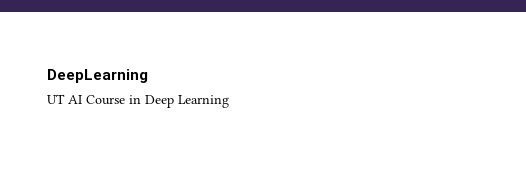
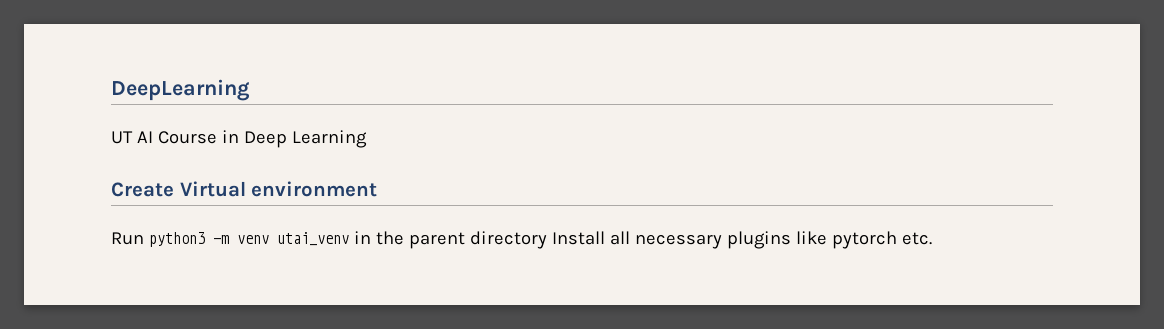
(229, 101) none -> [111,181,378,197] [111,231,932,249] // Create Virtual environment // Run python3 -m venv utai_venv in the parent directory Install all necessary plugins like pytorch etc.

